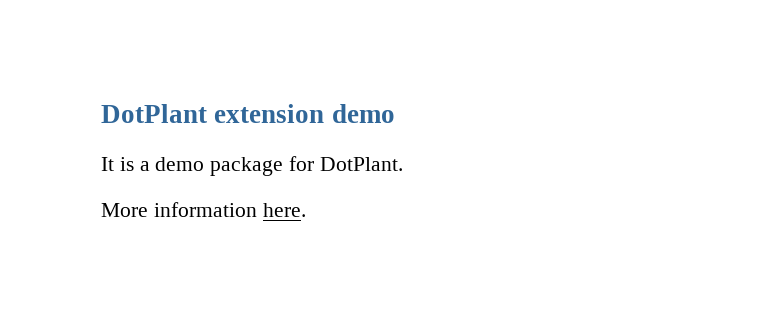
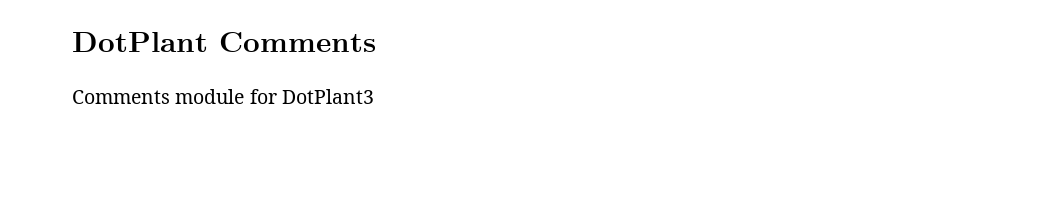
[214,104,395,123] [101,156,403,176] [101,202,306,217] extension demo // It is a demo package for DotPlant. // More information here. -> [219,32,376,52] [72,89,374,104] Comments // Comments module for DotPlant3

